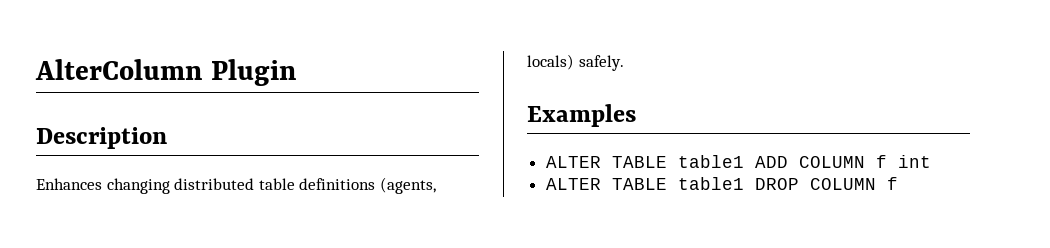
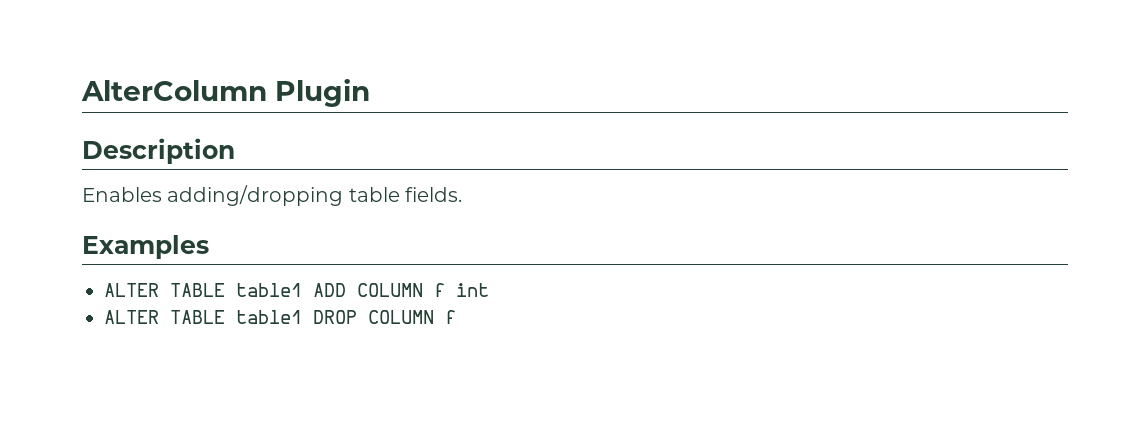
[36,177,436,194] [527,54,624,71] Enhances changing distributed table definitions (agents, locals) safely. -> [82,185,463,206] Enables adding/dropping table fields.

